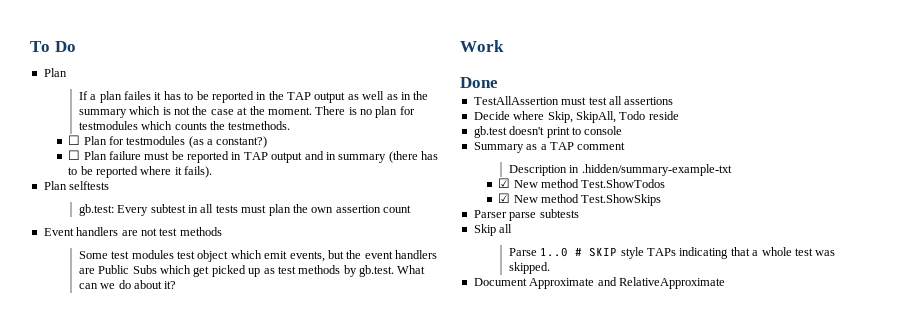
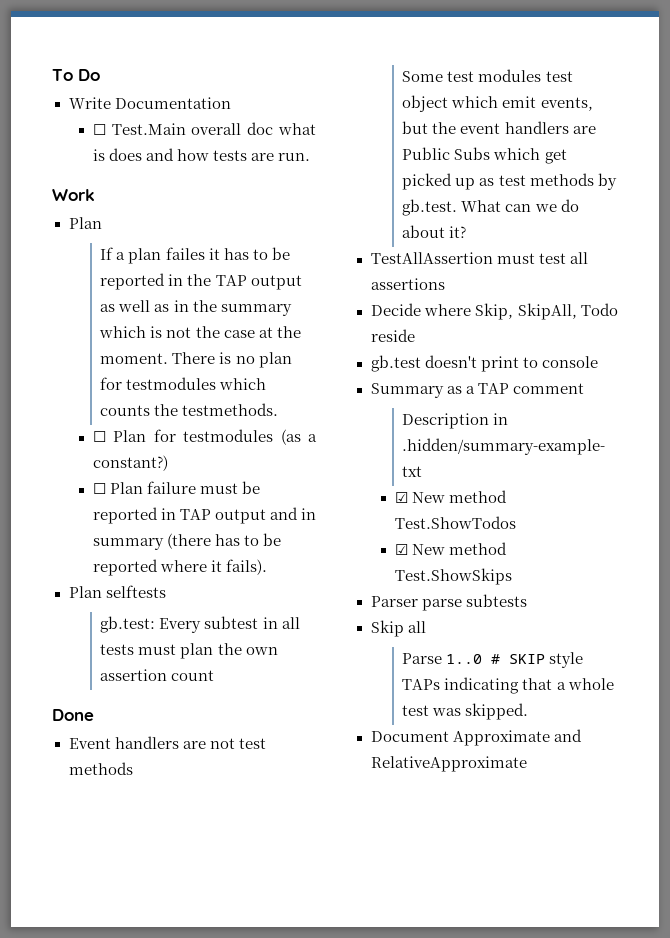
(76, 46) none -> [68,97,231,109] [92,122,316,135] [92,148,310,161] [52,189,95,201] // Write Documentation // ☐ Test.Main overall doc what is does and how tests are run. // Work
(412, 209) none -> [52,709,94,721] // Done
[460,40,504,52] [460,77,498,88] // Work // Done -> (467, 232) none

